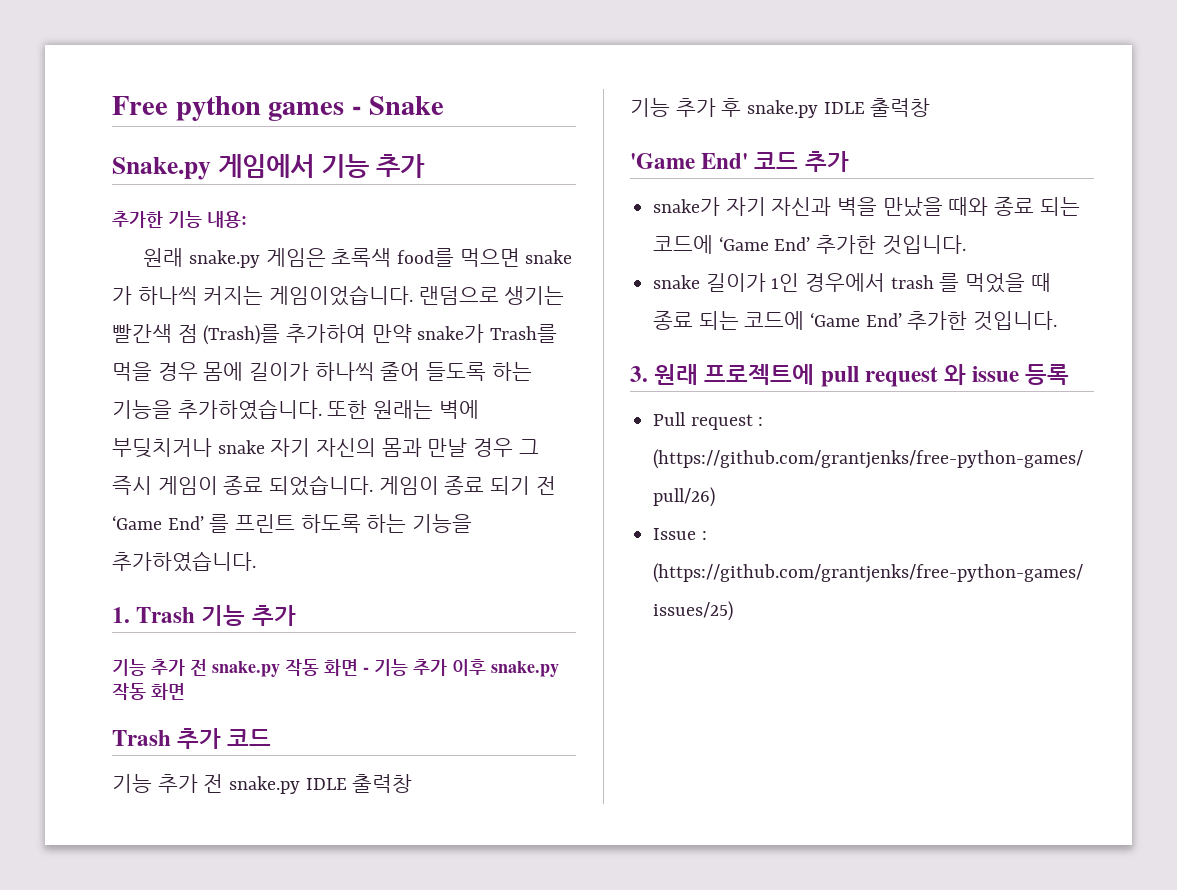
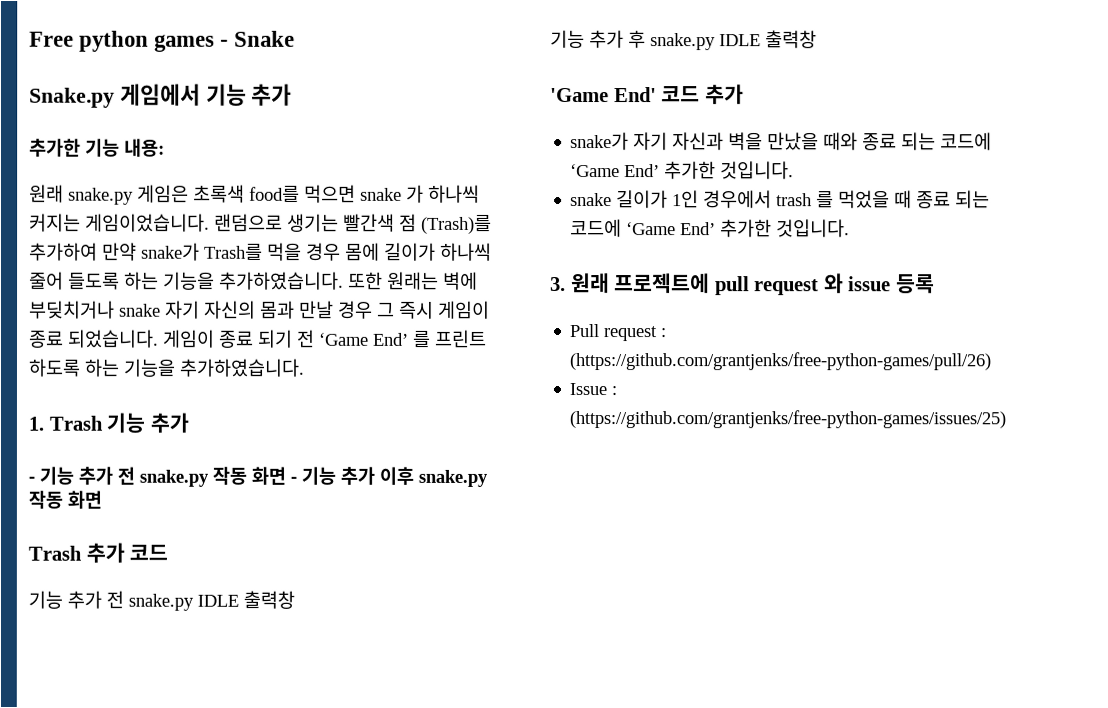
(296, 615) none -> [28,476,35,483] -

